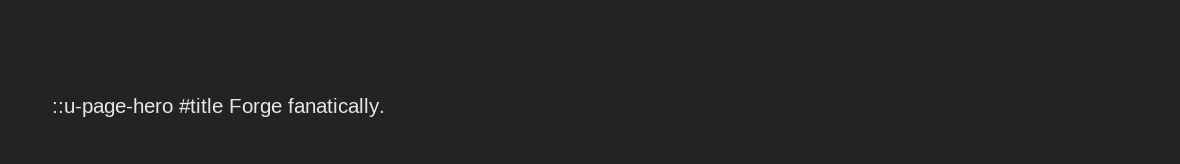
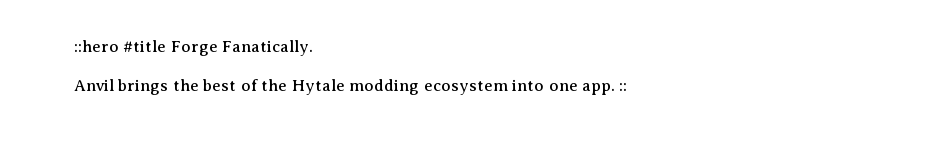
[52,98,173,117] ::u-page-hero -> [74,40,119,52] ::hero
[288,98,385,117] fanatically. -> [222,40,314,56] [74,79,628,95] Fanatically. // Anvil brings the best of the Hytale modding ecosystem into one app. ::

